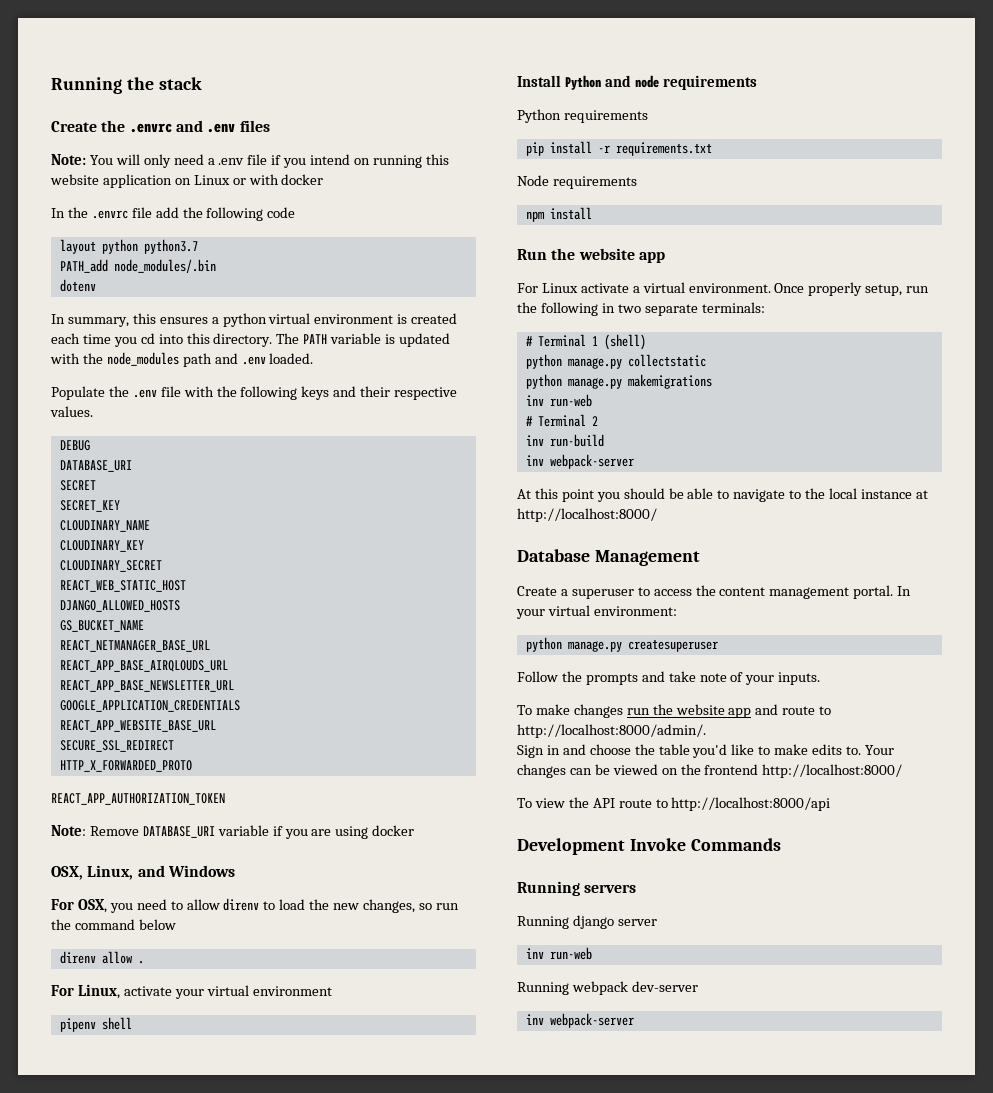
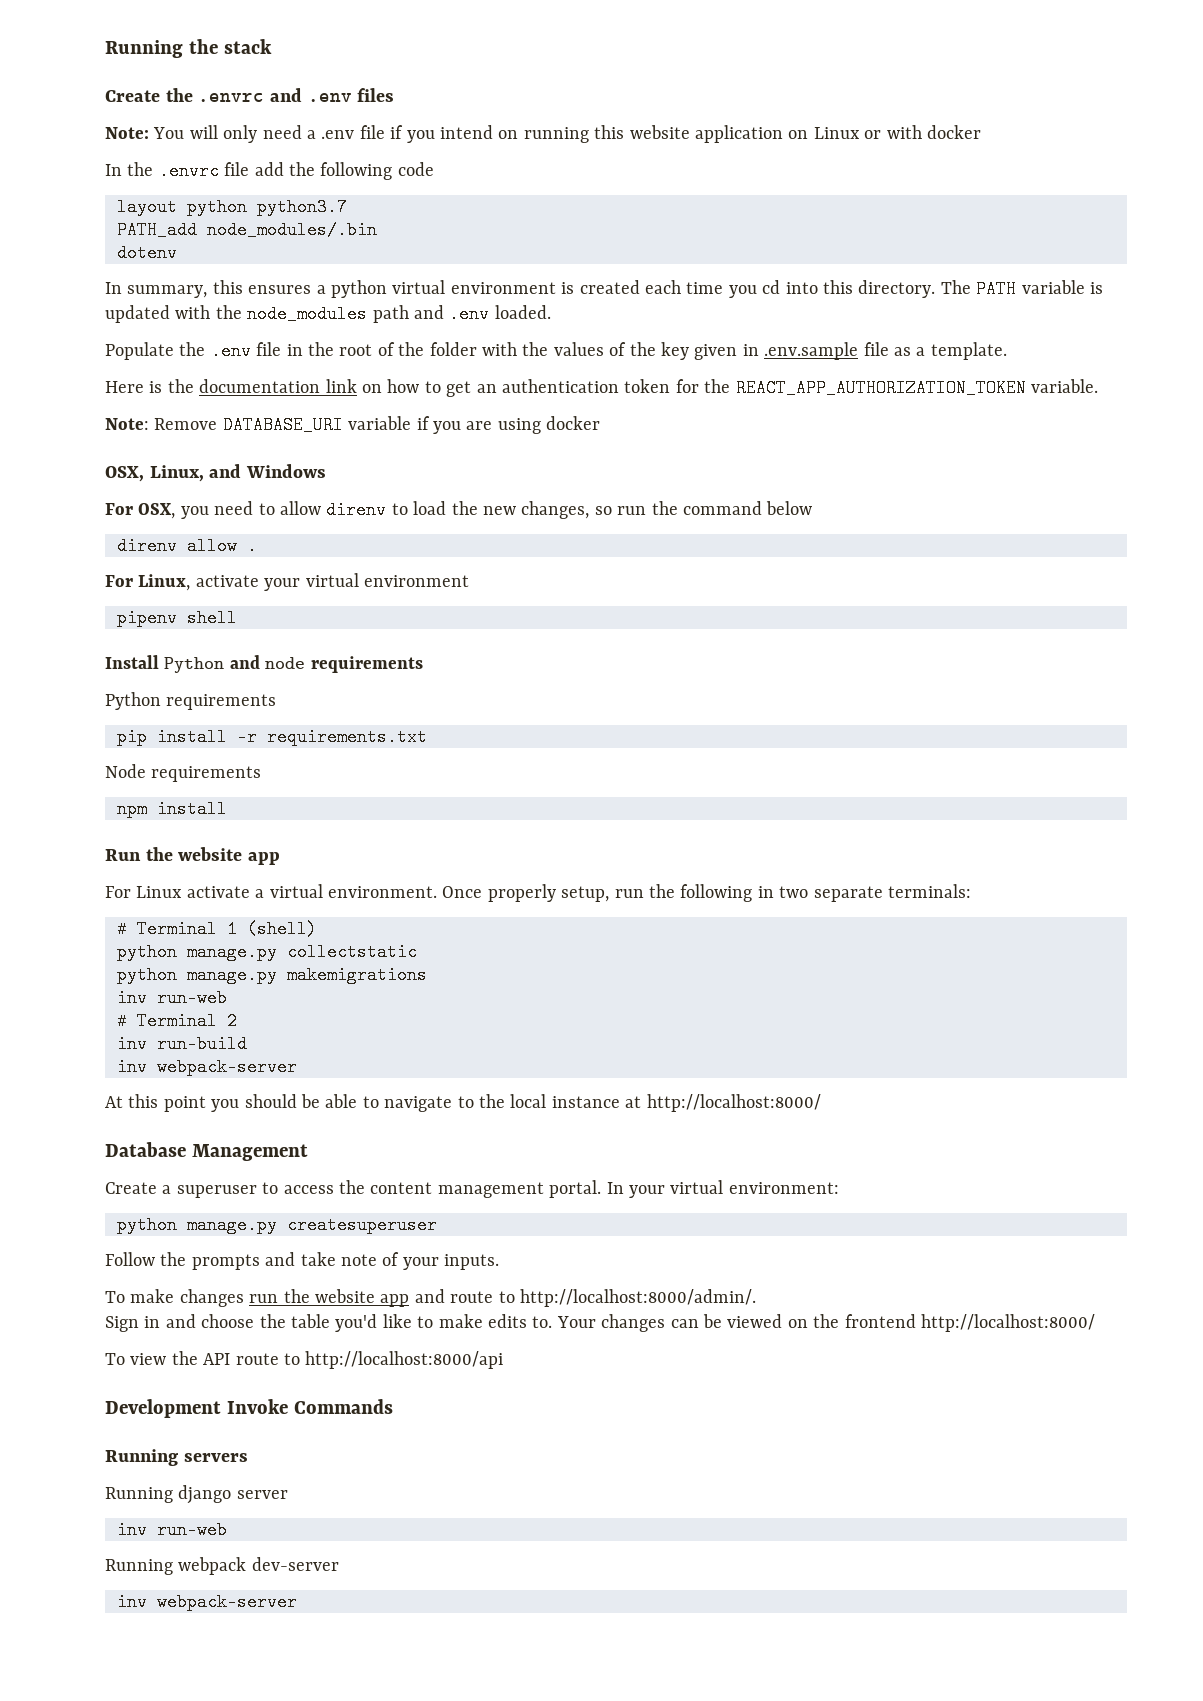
[183,386,458,400] [50,406,93,417] [59,440,90,451] [59,460,132,472] [59,480,96,491] [59,500,120,512] [59,520,150,532] [59,540,144,552] [59,560,162,572] [59,580,186,592] [59,600,180,612] [59,620,144,632] [59,640,210,652] [59,660,228,672] [59,680,234,692] [59,700,240,712] [59,720,216,732] [59,740,174,752] [59,760,192,772] with the following keys and their respective values. // DEBUG // DATABASE_URI // SECRET // SECRET_KEY // CLOUDINARY_NAME // CLOUDINARY_KEY // CLOUDINARY_SECRET // REACT_WEB_STATIC_HOST // DJANGO_ALLOWED_HOSTS // GS_BUCKET_NAME // REACT_NETMANAGER_BASE_URL // REACT_APP_BASE_AIRQLOUDS_URL // REACT_APP_BASE_NEWSLETTER_URL // GOOGLE_APPLICATION_CREDENTIALS // REACT_APP_WEBSITE_BASE_URL // SECURE_SSL_REDIRECT // HTTP_X_FORWARDED_PROTO // -> [286,342,1007,360] [105,379,731,397] in the root of the folder with the values of the key given in .env.sample file as a template. // Here is the documentation link on how to get an authentication token for the
(225, 799) none -> [1030,379,1098,393] variable.

